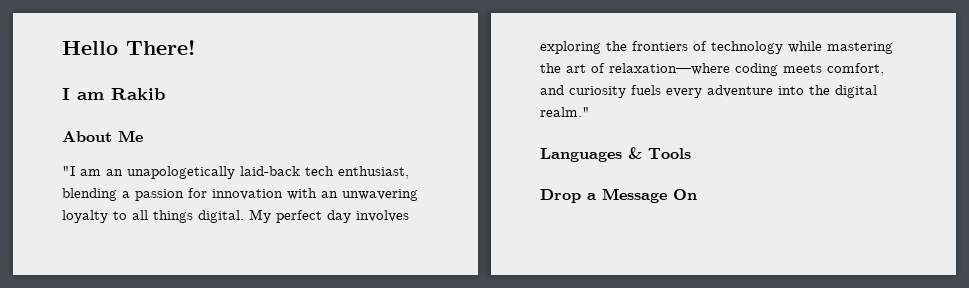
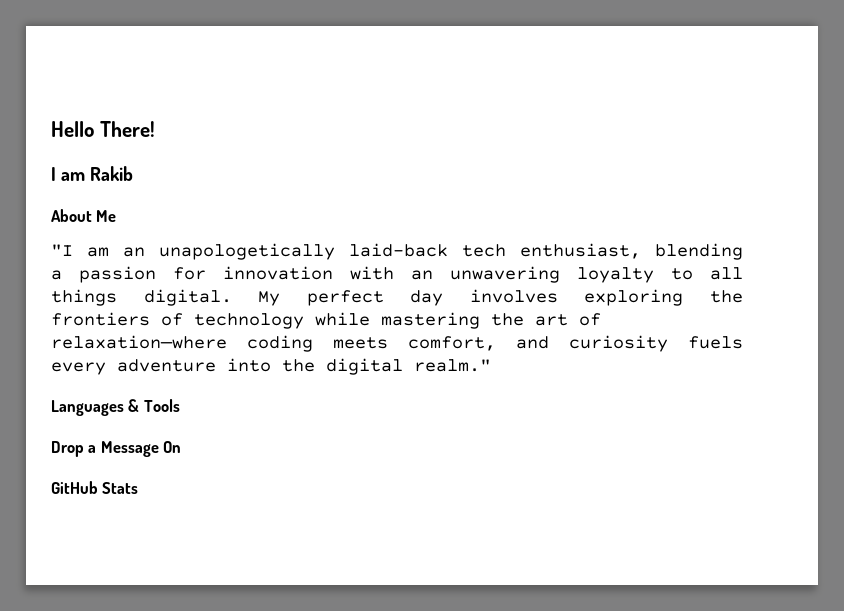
(697, 194) none -> [51,481,139,494] // GitHub Stats

